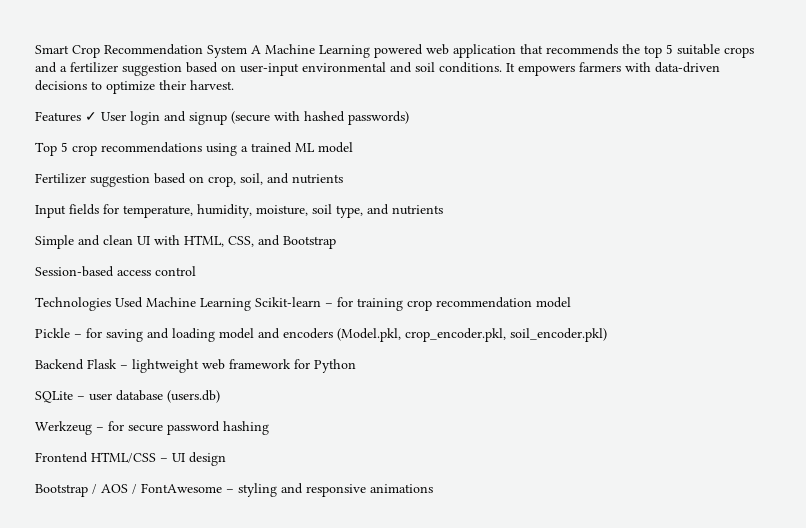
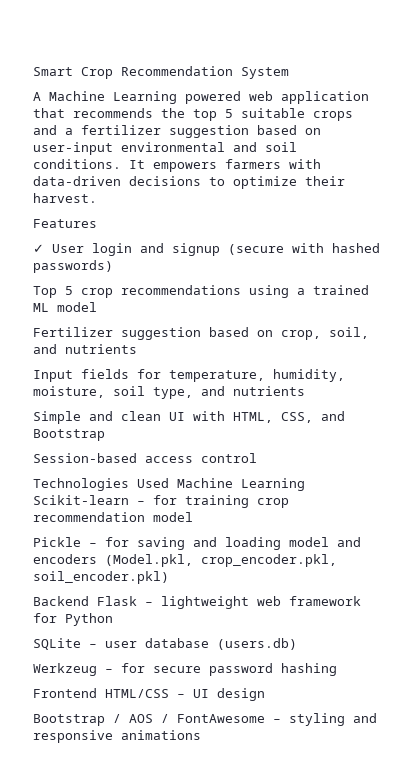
(247, 51) none -> (289, 73) //
(81, 116) none -> (97, 223) //

